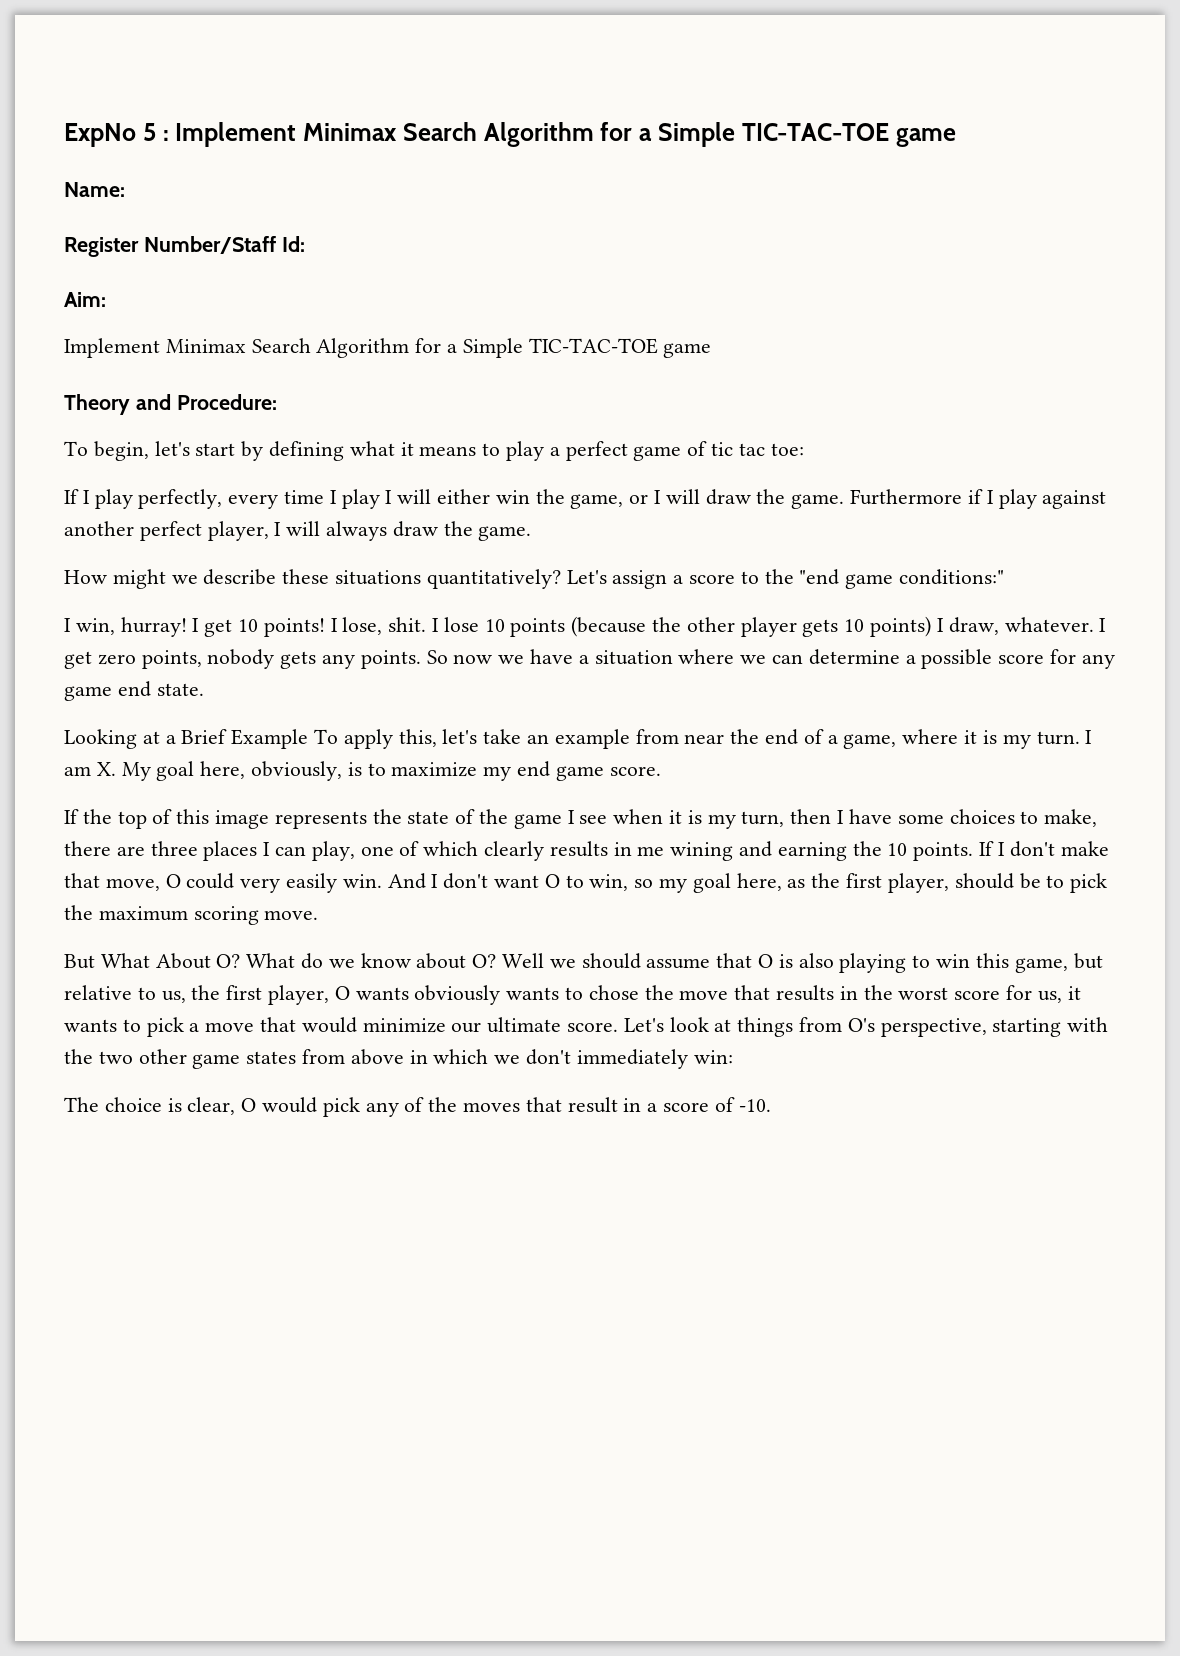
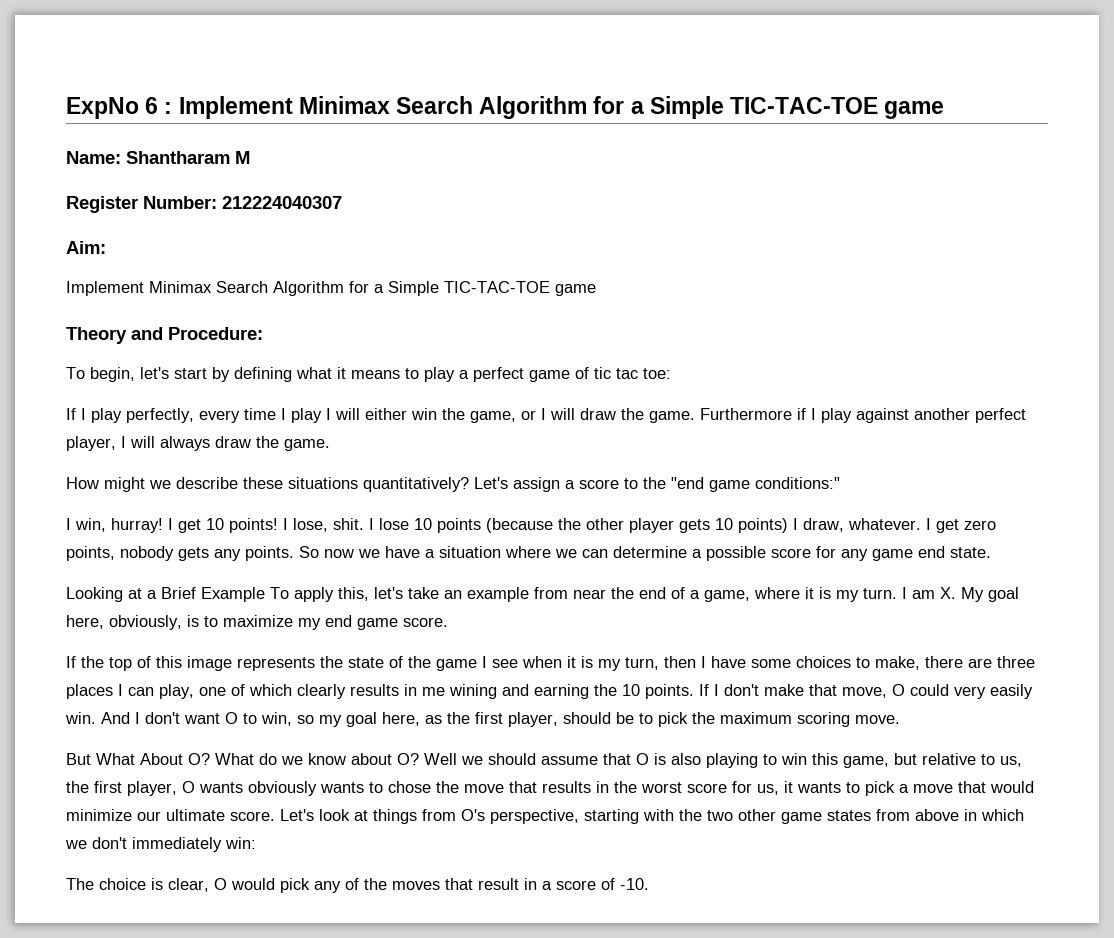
[142,123,156,141] 5 -> [145,97,159,114] 6
(125, 189) none -> [126,151,250,164] Shantharam M
[143,236,305,254] Number/Staff Id: -> [143,196,342,209] Number: 212224040307

